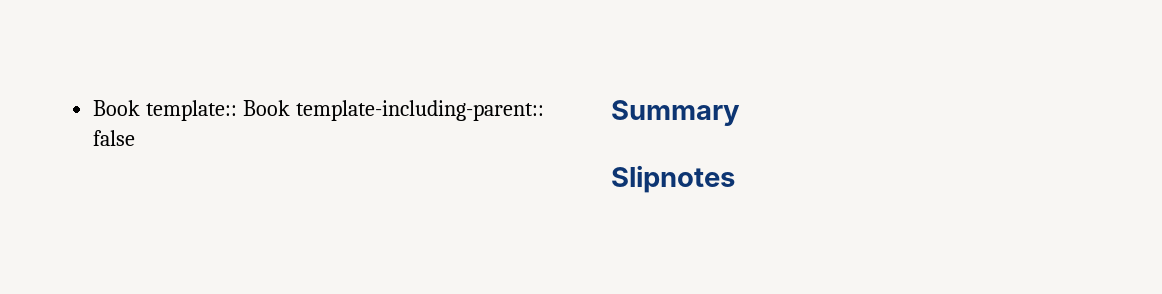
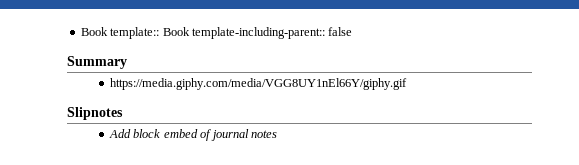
(740, 113) none -> [110,78,408,90] // https://media.giphy.com/media/VGG8UY1nEl66Y/giphy.gif
(735, 179) none -> [109,129,277,141] // Add block embed of journal notes

